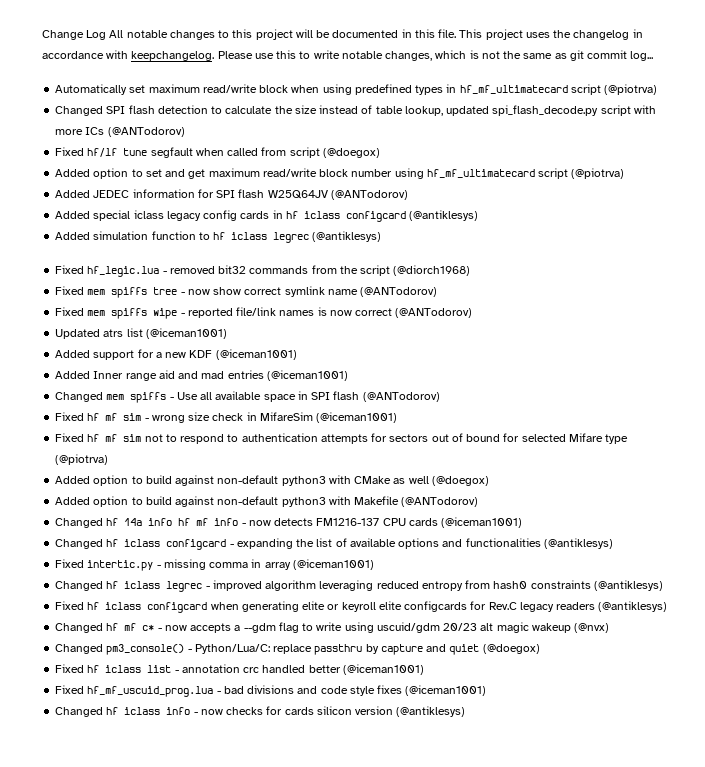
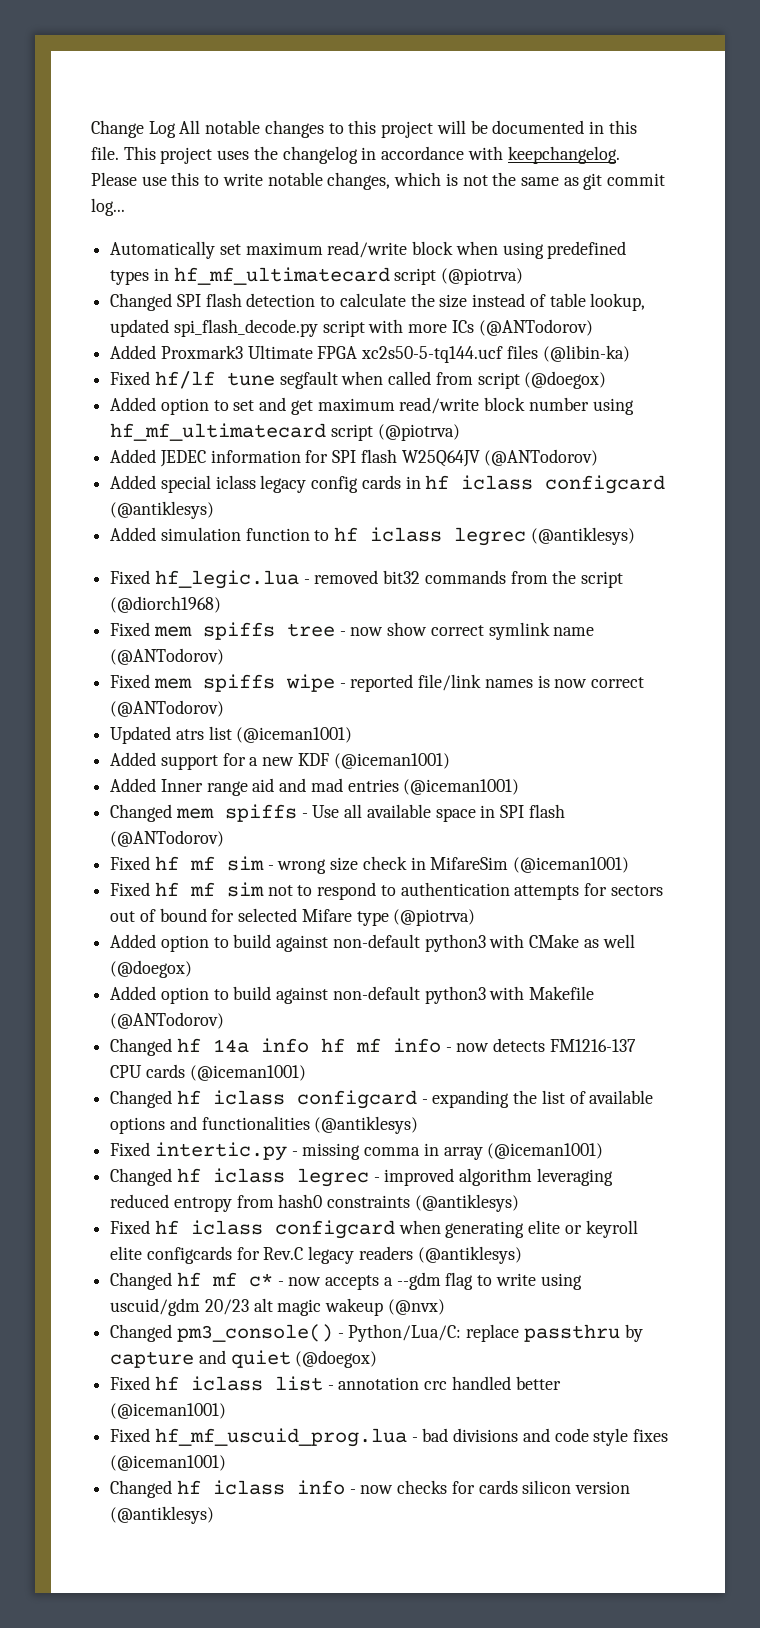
(185, 132) none -> [110,345,630,363] // Added Proxmark3 Ultimate FPGA xc2s50-5-tq144.ucf files (@libin-ka)

